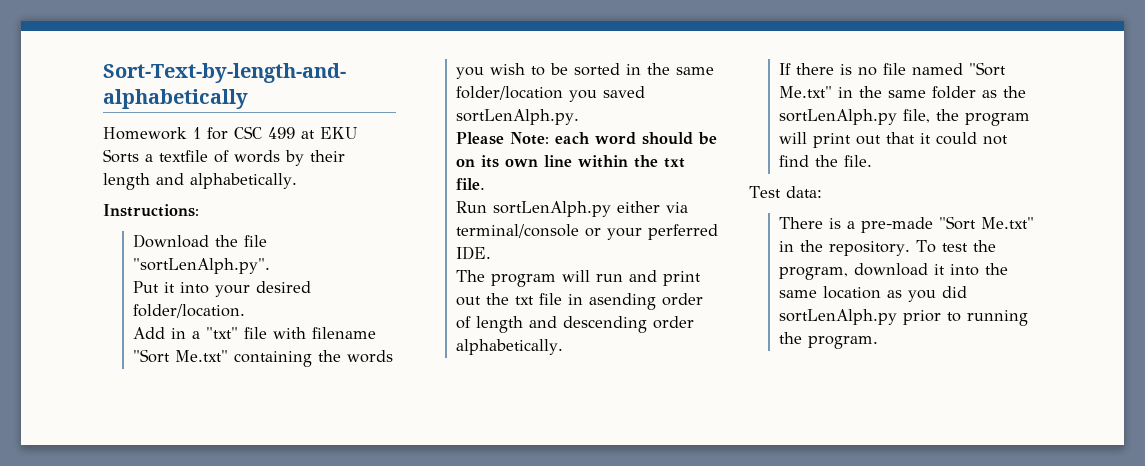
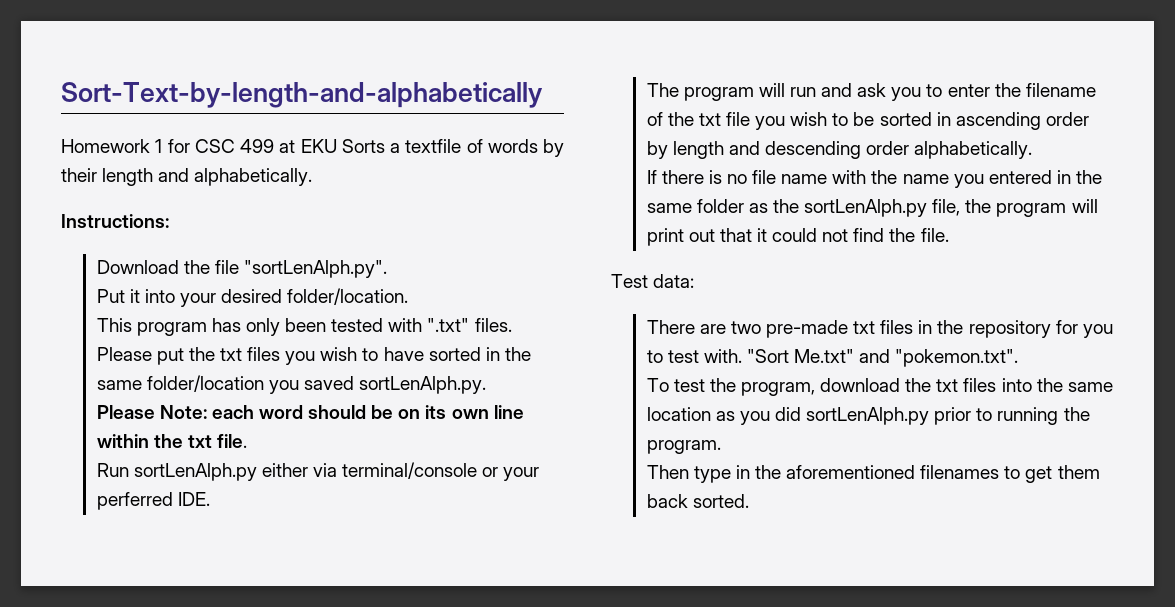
[133,327,377,339] [133,349,394,367] [456,63,569,79] Add in a "txt" file with filename "Sort Me.txt" containing the words you wish to be -> [96,318,512,336] [96,347,424,365] This program has only been tested with ".txt" files. Please put the txt files you wish to have
[663,271,702,286] [456,293,704,310] [456,316,472,329] print out the txt file in asending order of -> [857,83,1096,101] [646,112,1089,130] [646,141,668,159] ask you to enter the filename of the txt file you wish to be sorted in ascending order by
[912,62,1007,76] [779,86,833,98] named "Sort Me.txt" -> [781,170,1052,188] name with the name you entered
[829,216,1035,233] [779,240,911,256] is a pre-made "Sort Me.txt" in the repository. -> [699,320,1113,338] [646,349,1019,367] are two pre-made txt files in the repository for you to test with. "Sort Me.txt" and "pokemon.txt". //
[934,264,946,275] it -> [905,378,997,392] the txt files
(879, 342) none -> [646,465,1100,483] [646,494,749,508] // Then type in the aforementioned filenames to get them back sorted.

